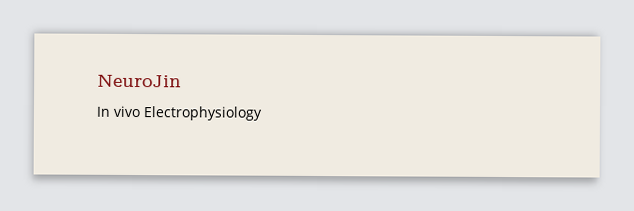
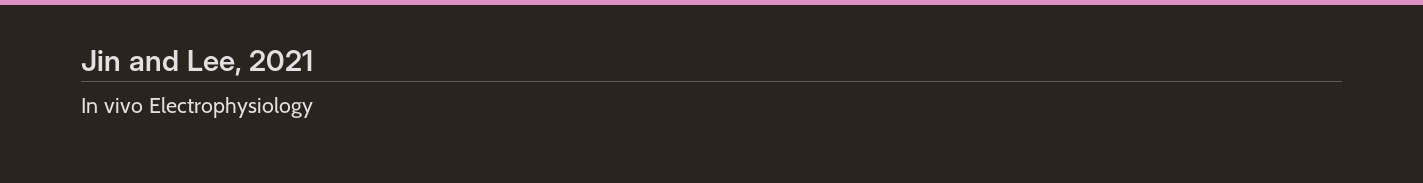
[97,73,182,88] NeuroJin -> [81,50,314,76] Jin and Lee, 2021

